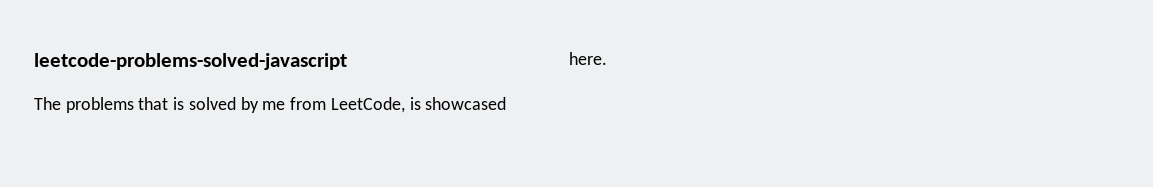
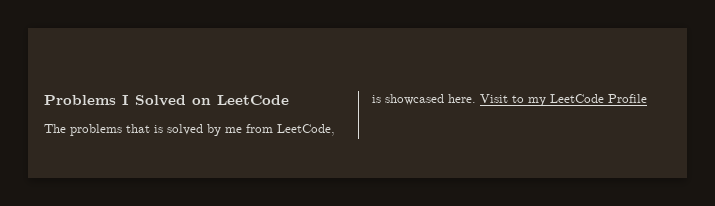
[34,53,347,70] leetcode-problems-solved-javascript -> [44,95,289,106] Problems I Solved on LeetCode
(607, 58) none -> [480,94,647,106] Visit to my LeetCode Profile

